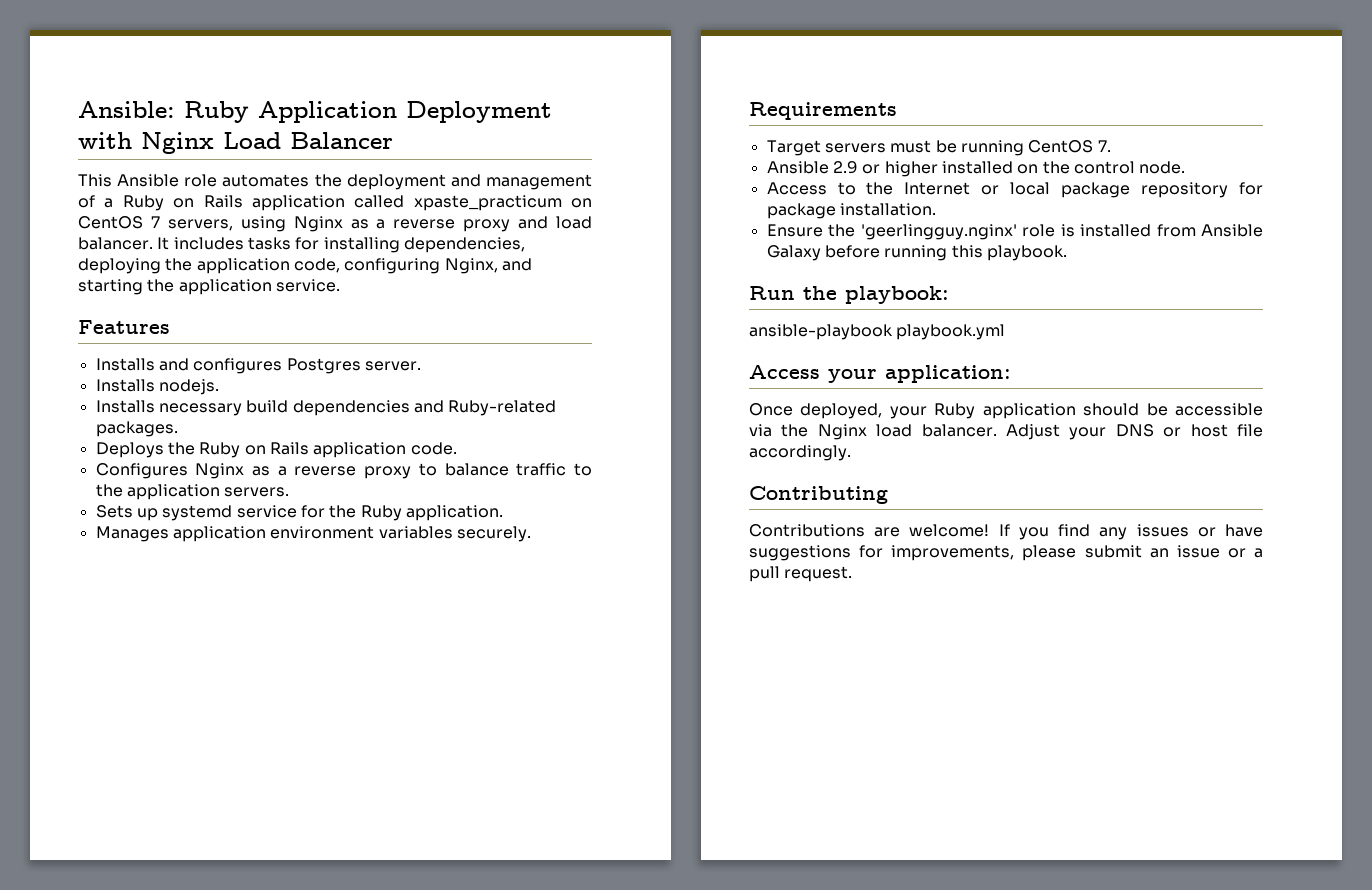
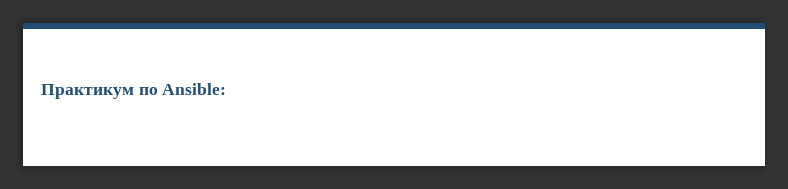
[78,101,552,123] [78,132,393,154] [78,174,592,190] [78,195,592,211] [78,216,592,232] [78,237,525,253] [78,258,532,274] [78,279,340,295] [78,320,170,334] [95,358,421,374] [95,379,219,395] [95,400,557,416] [95,421,178,437] [95,442,457,458] [95,463,592,479] [95,484,290,500] [95,505,503,521] [95,526,531,542] [749,102,897,120] [766,140,1111,156] [766,161,1186,177] [766,182,1263,198] [766,203,936,219] [766,224,1263,240] [766,245,1067,261] [749,286,949,304] [749,324,1006,340] [749,365,1011,383] [749,403,1263,419] [749,424,1263,440] [749,445,851,461] [749,486,888,504] [749,524,1263,540] [749,545,1263,561] [749,566,853,582] Ansible: Ruby Application Deployment with Nginx Load Balancer // This Ansible role automates the deployment and management of a Ruby on Rails application called xpaste_practicum on CentOS 7 servers, using Nginx as a reverse proxy and load balancer. It includes tasks for installing dependencies, deploying the application code, configuring Nginx, and starting the application service. // Features // Installs and configures Postgres server. // Installs nodejs. // Installs necessary build dependencies and Ruby-related packages. // Deploys the Ruby on Rails application code. // Configures Nginx as a reverse proxy to balance traffic to the application servers. // Sets up systemd service for the Ruby application. // Manages application environment variables securely. // Requirements // Target servers must be running CentOS 7. // Ansible 2.9 or higher installed on the control node. // Access to the Internet or local package repository for package installation. // Ensure the 'geerlingguy.nginx' role is installed from Ansible Galaxy before running this playbook. // Run the playbook: // ansible-playbook playbook.yml // Access your application: // Once deployed, your Ruby application should be accessible via the Nginx load balancer. Adjust your DNS or host file accordingly. // Contributing // Contributions are welcome! If you find any issues or have suggestions for improvements, please submit an issue or a pull request. -> [41,83,227,99] Практикум по Ansible:

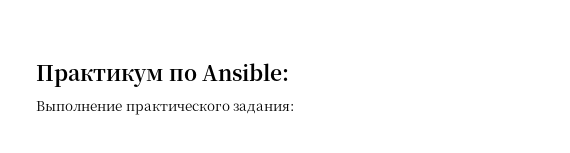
(227, 89) none -> [36,101,295,115] // Выполнение практического задания:

